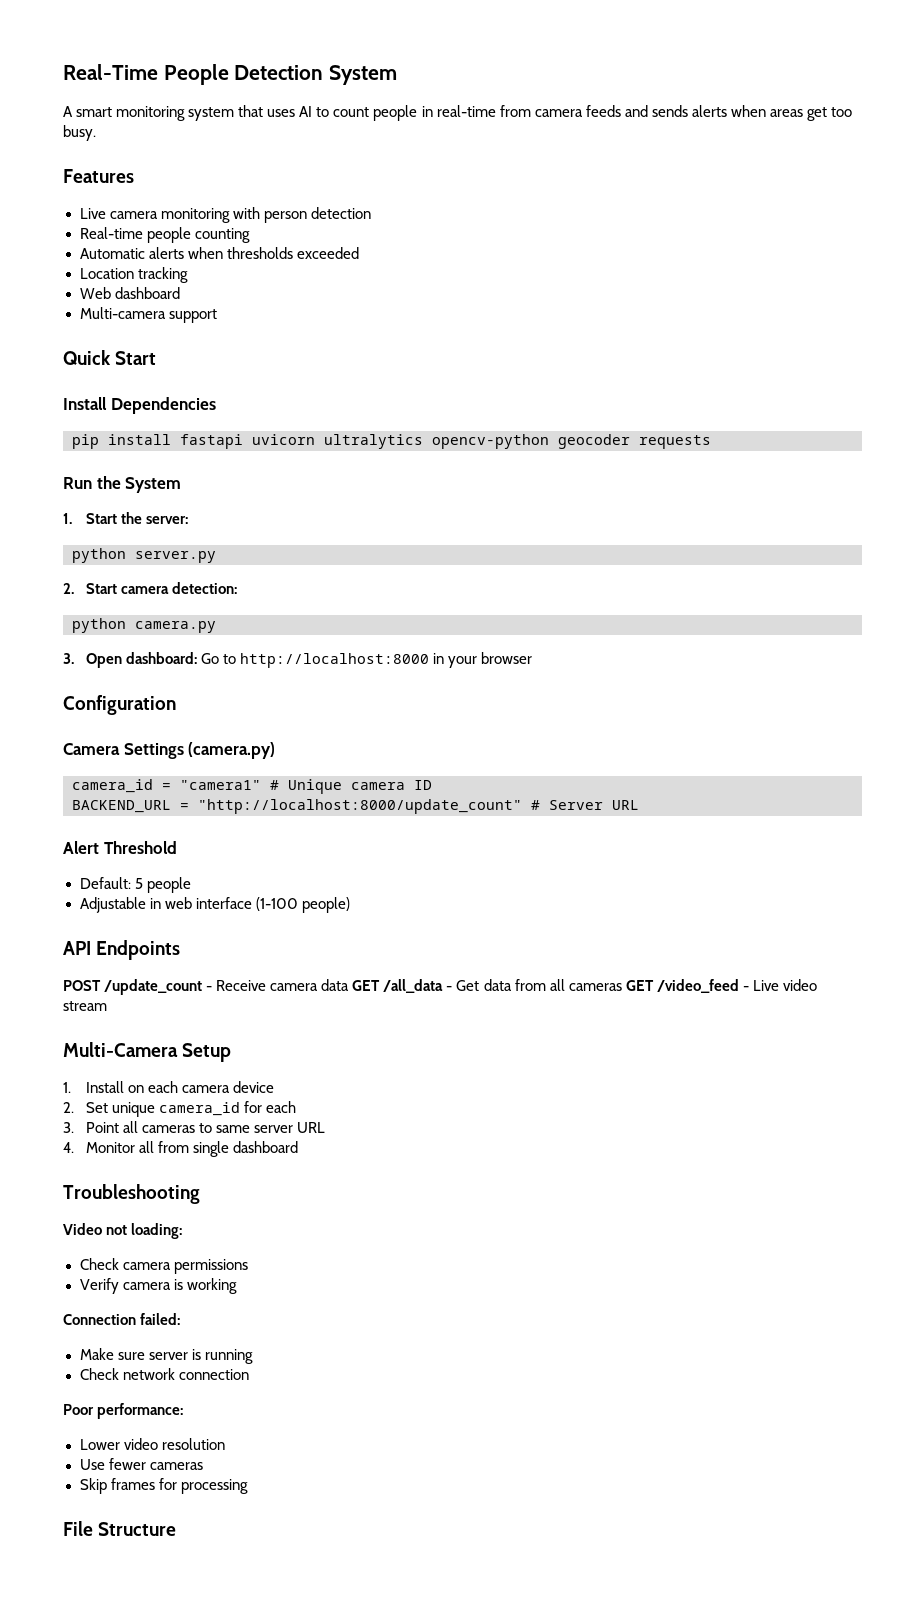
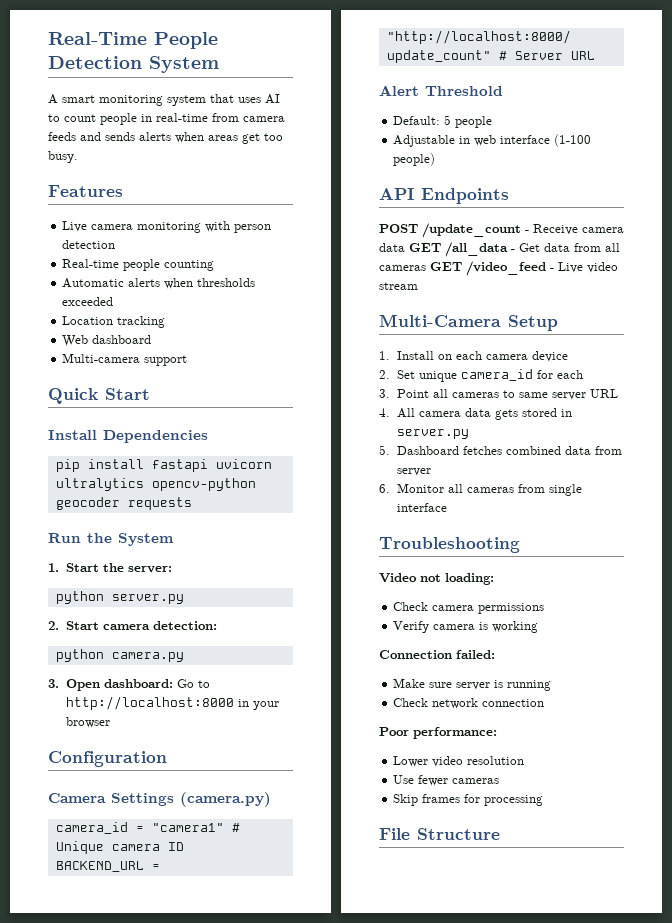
(74, 1147) none -> [396,408,572,420] [396,429,469,439] [379,445,622,455] [396,468,431,476] [379,484,390,493] All camera data gets stored in server.py // 5. Dashboard fetches combined data from server // 6.
(154, 1147) none -> [466,487,514,493] cameras
[232,1141,298,1153] dashboard -> [396,503,447,512] interface

